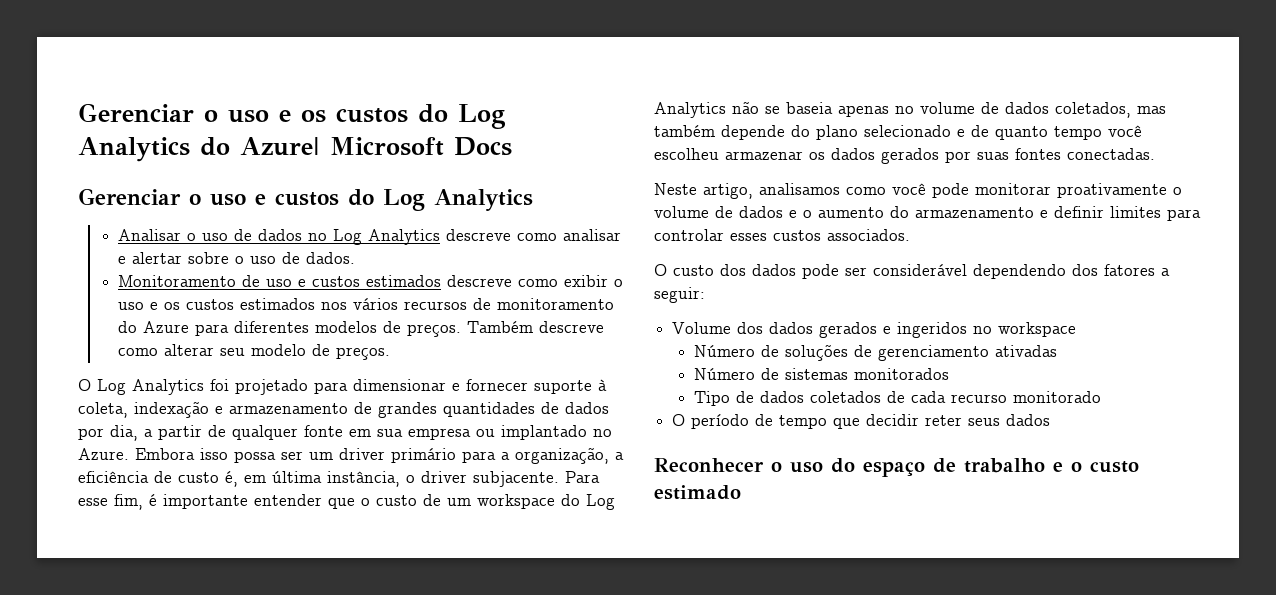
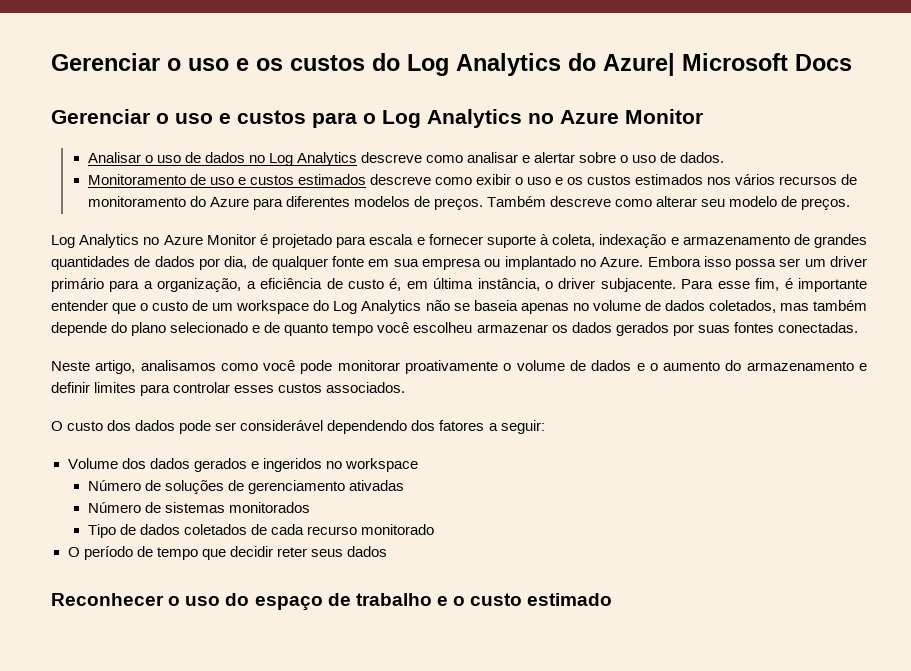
[348,189,533,211] do Log Analytics -> [312,109,703,128] para o Log Analytics no Azure Monitor
[78,379,229,395] O Log Analytics foi -> [51,234,268,248] Log Analytics no Azure Monitor é
[353,379,446,391] dimensionar -> [369,234,414,245] escala
[144,425,202,440] a partir -> (248, 262) none

